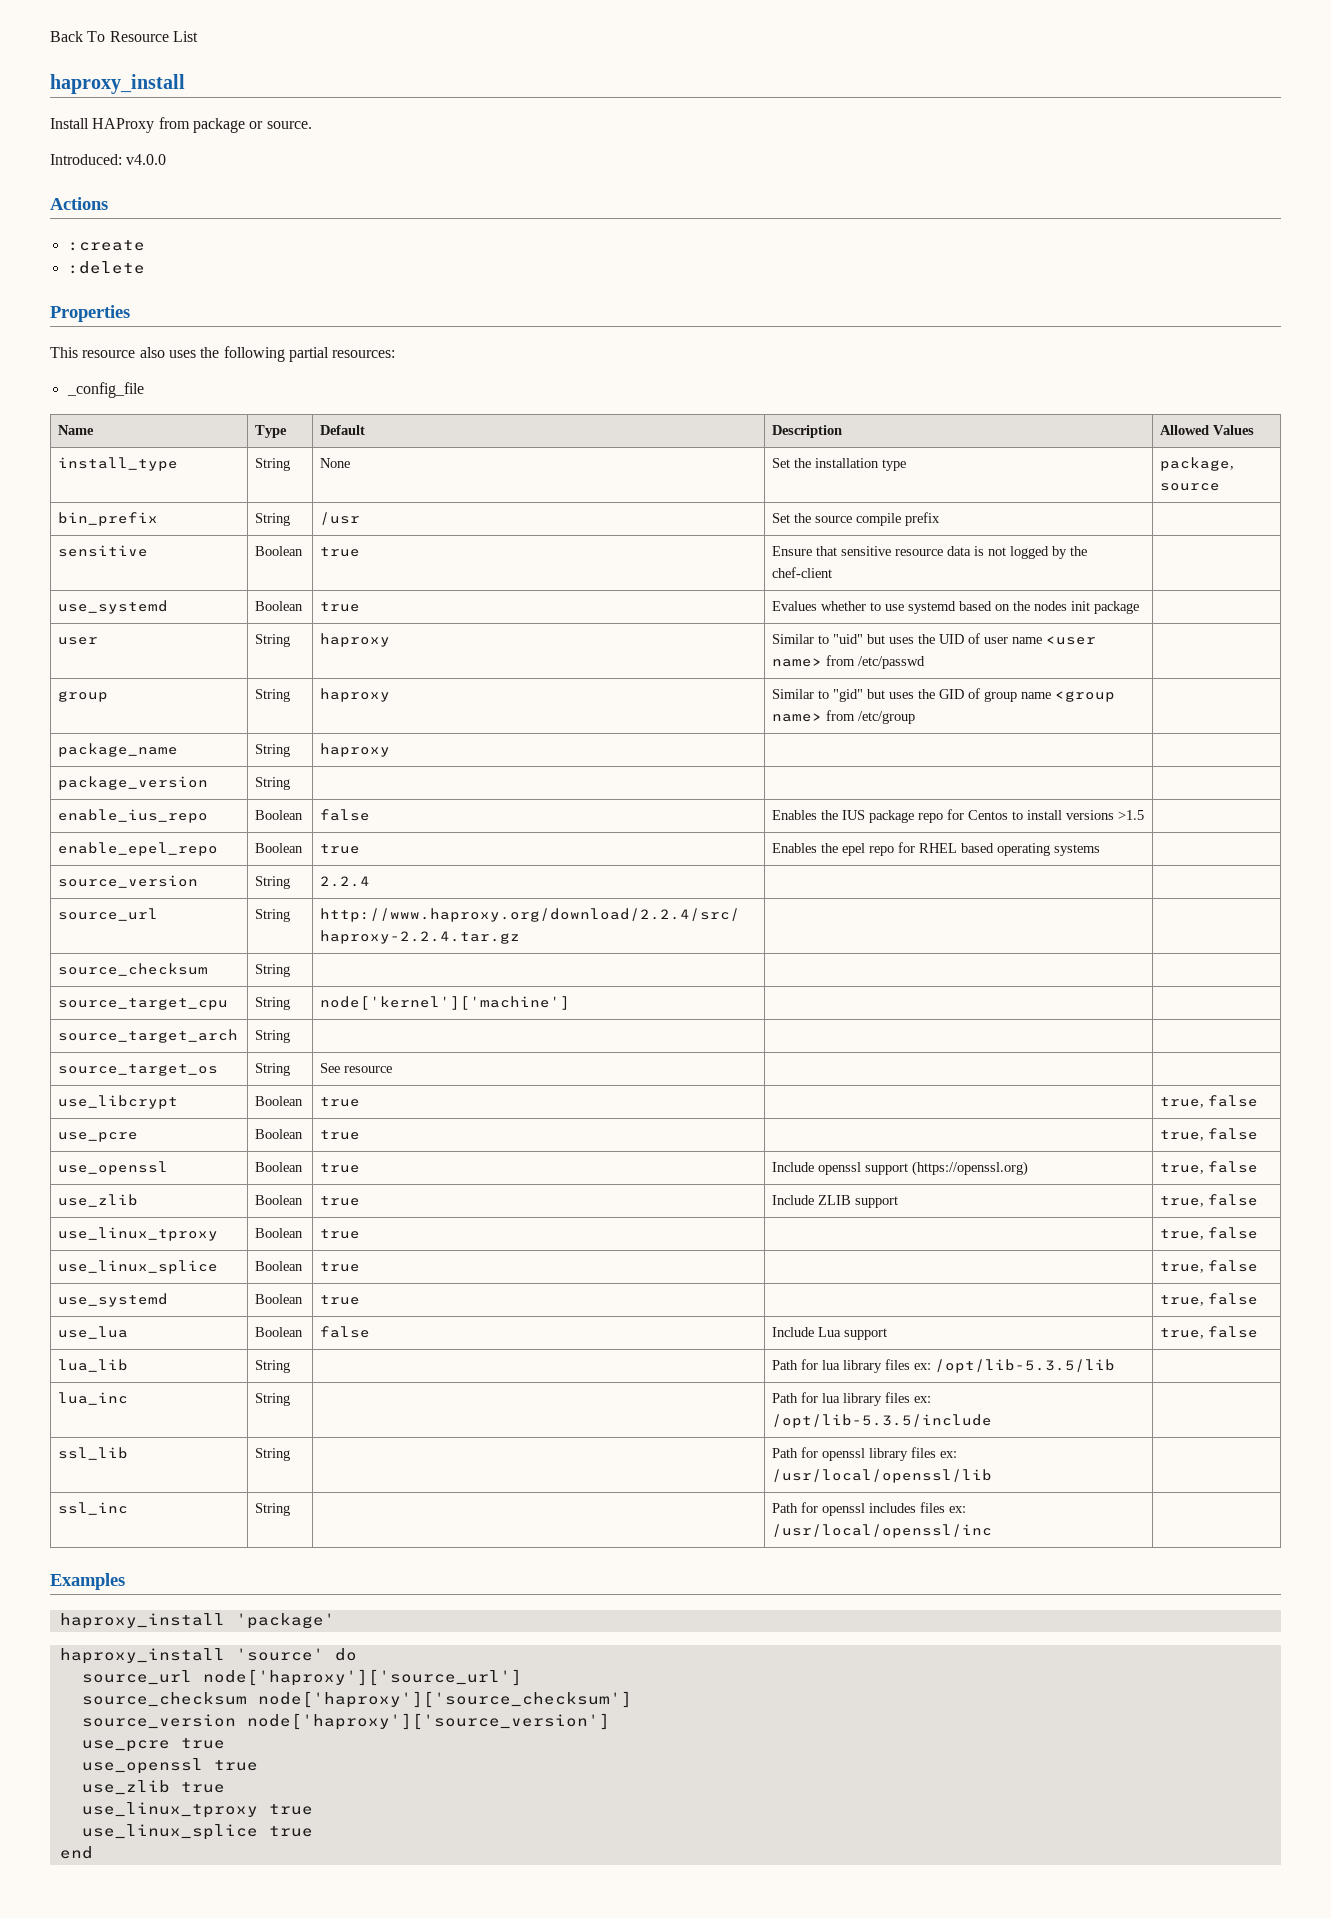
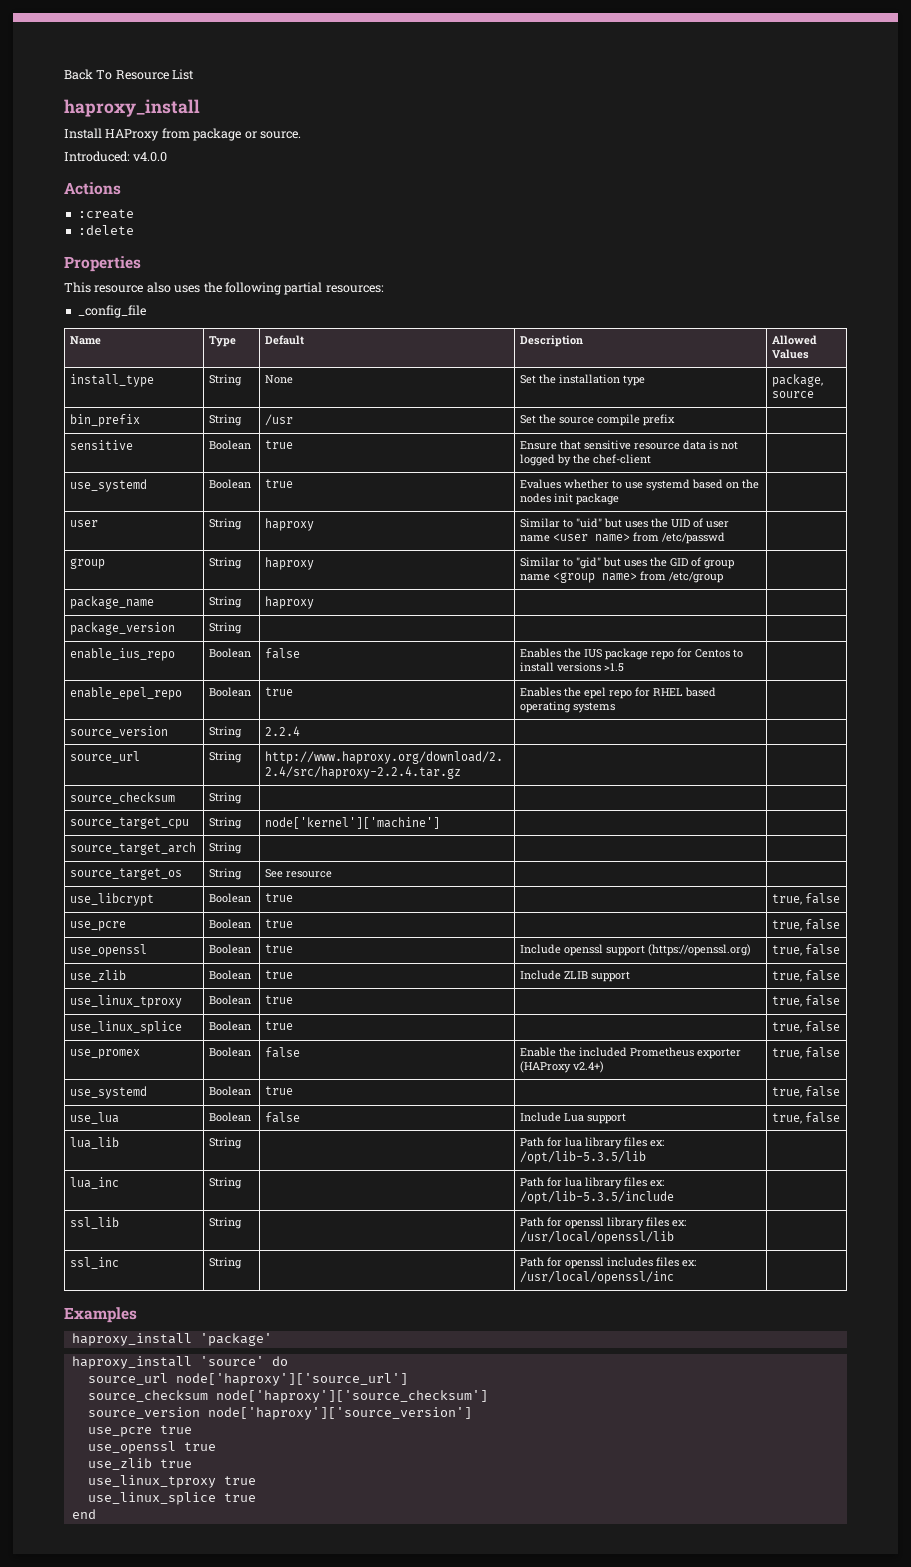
(1259, 1266) none -> [70,1049,141,1059] [209,1047,252,1057] [265,1047,301,1058] [520,1047,742,1059] [520,1061,605,1073] [772,1047,841,1059] // use_promex | Boolean | false | Enable the included Prometheus exporter (HAProxy v2.4+) | true, false

